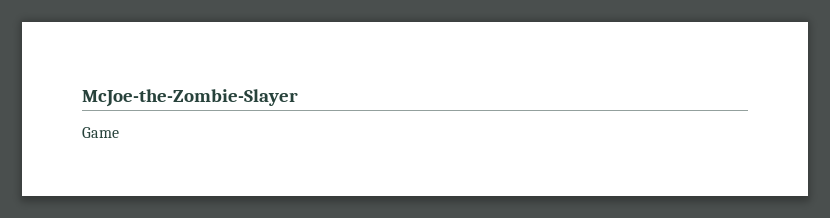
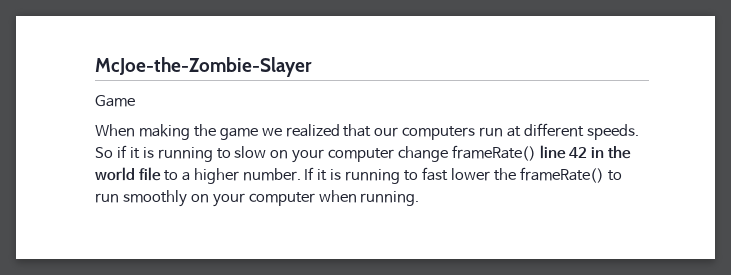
(119, 132) none -> [95,123,639,140] [95,145,631,163] [95,167,622,184] [95,190,420,207] // When making the game we realized that our computers run at different speeds. So if it is running to slow on your computer change frameRate() line 42 in the world file to a higher number. If it is running to fast lower the frameRate() to run smoothly on your computer when running.

